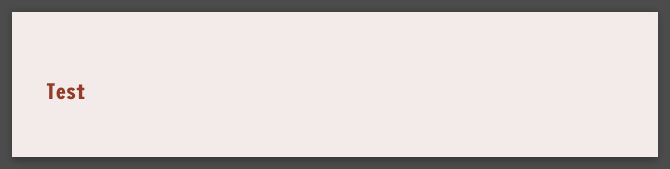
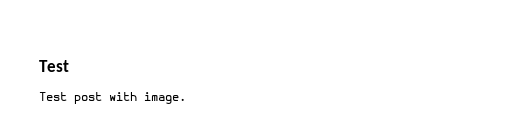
[46,83,86,100] Test -> [39,60,69,72] [39,92,186,104] Test // Test post with image.

